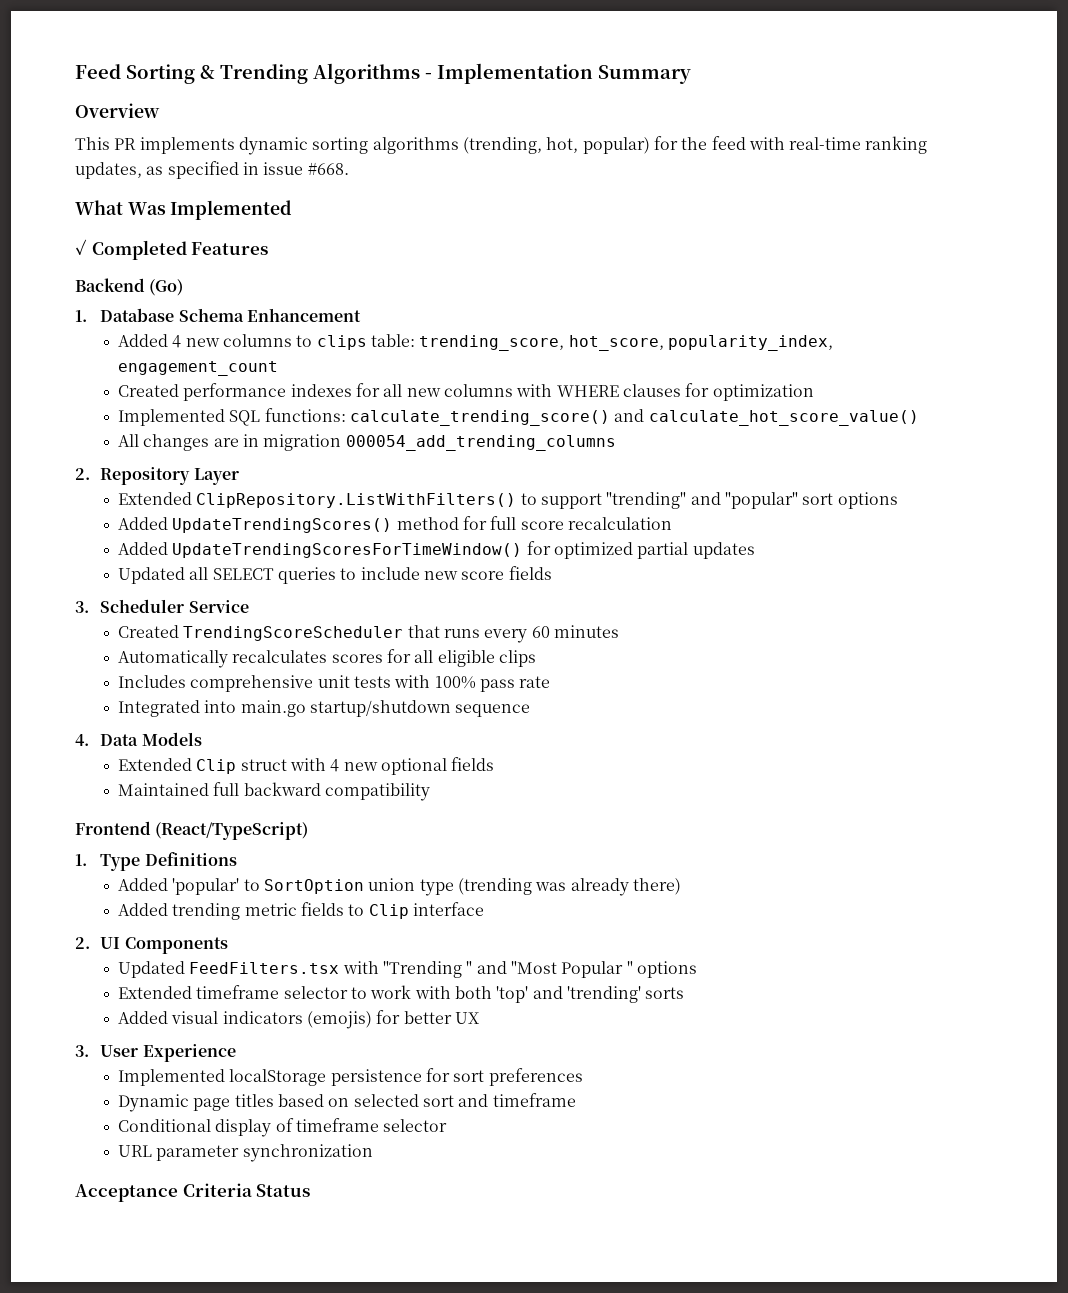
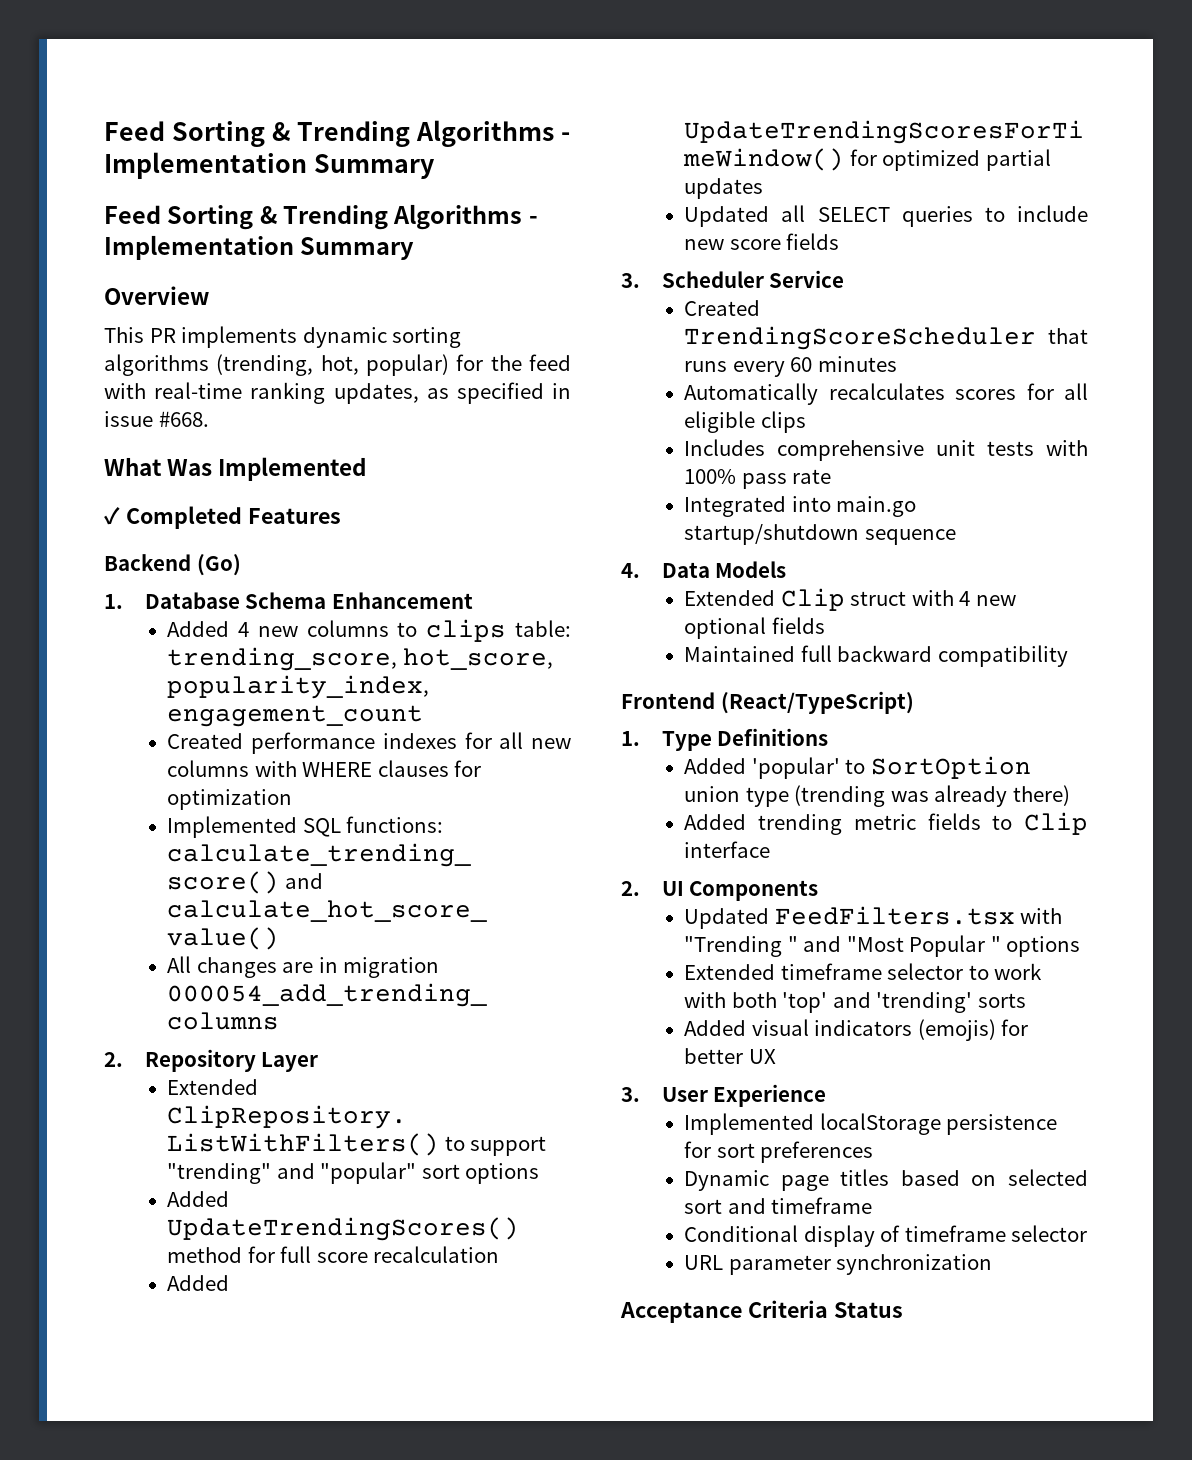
[75,63,691,84] Feed Sorting & Trending Algorithms - Implementation Summary -> [104,120,570,147] [104,152,435,179] [104,204,538,230] [104,235,415,260] Feed Sorting & Trending Algorithms - Implementation Summary // Feed Sorting & Trending Algorithms - Implementation Summary

